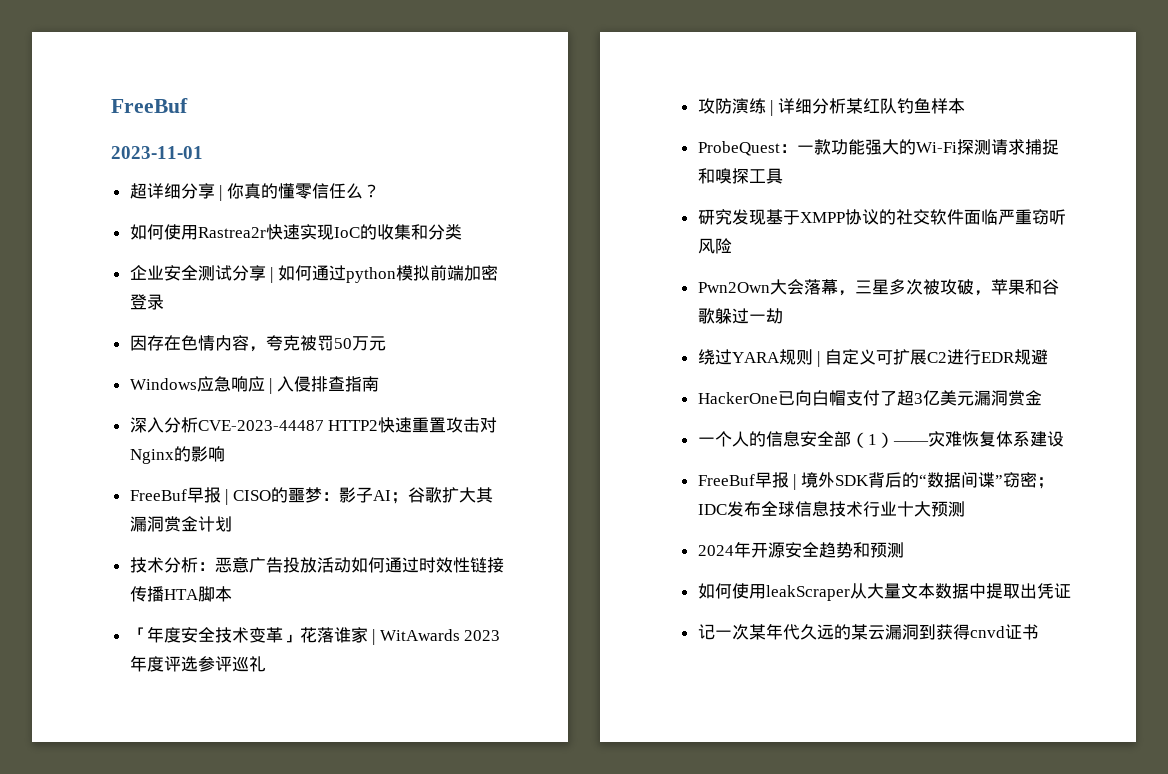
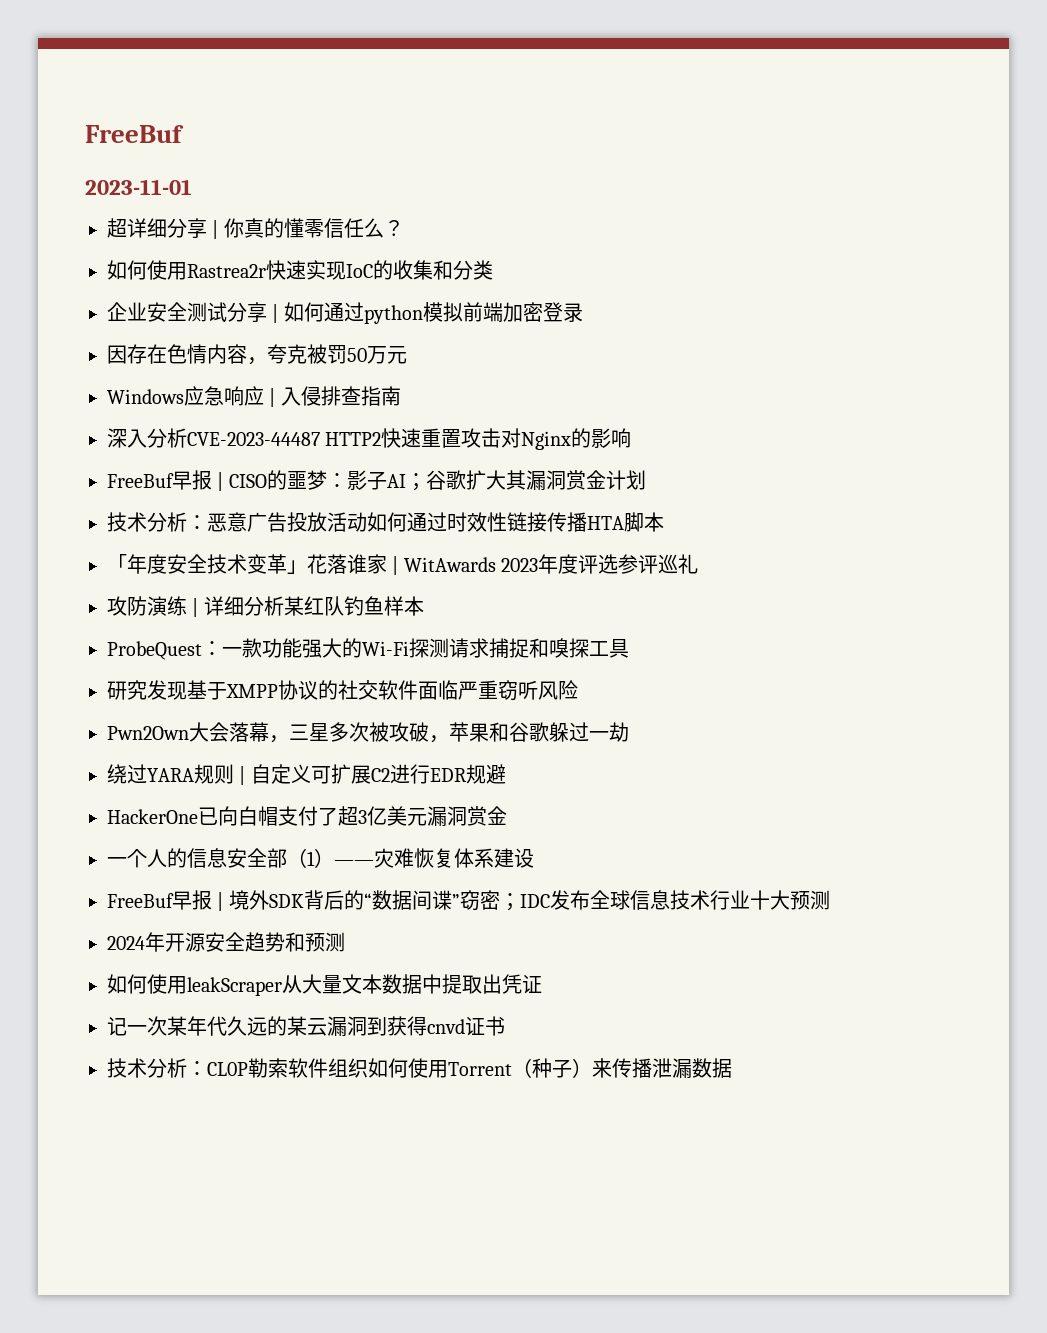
(1039, 632) none -> [107,1058,732,1078] // 技术分析：CL0P勒索软件组织如何使用Torrent（种子）来传播泄漏数据

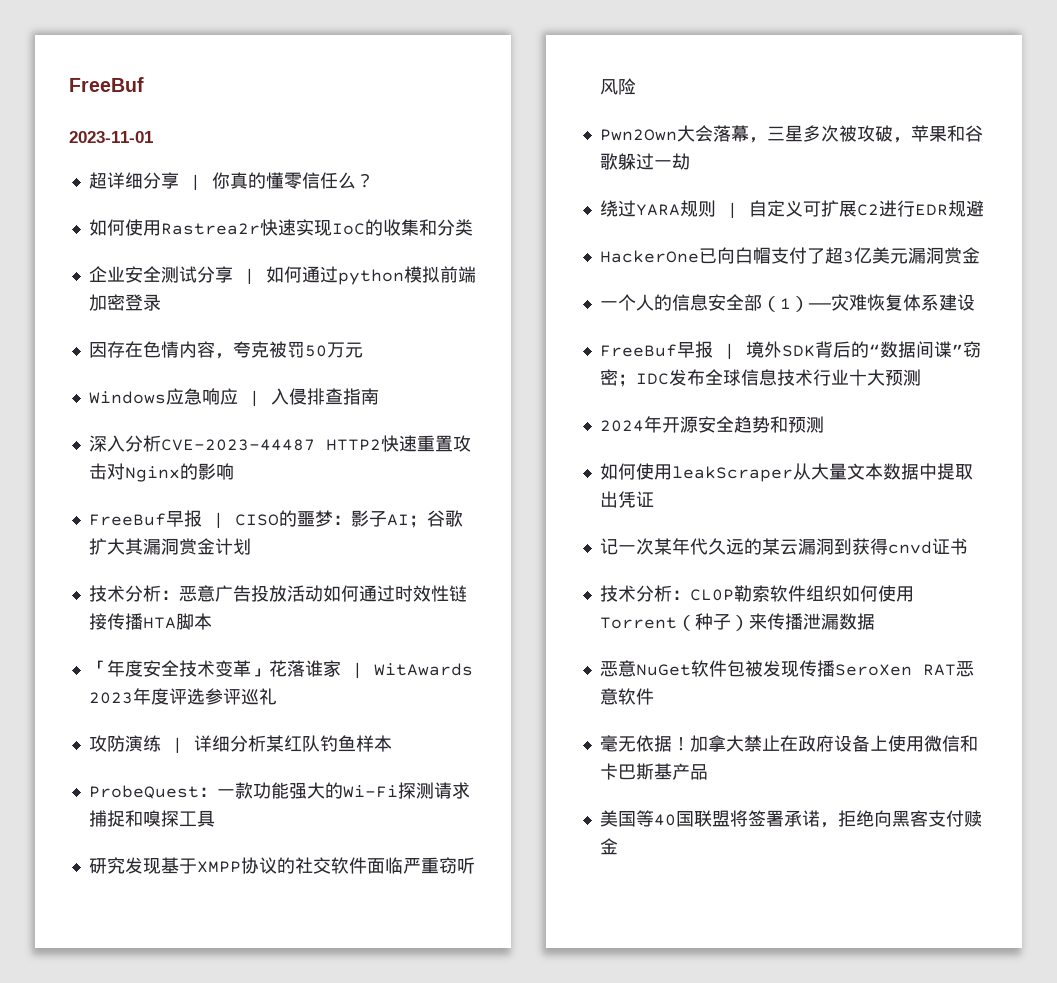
(732, 1068) none -> [599,660,974,677] [599,688,654,705] [599,735,978,752] [599,763,708,780] [599,810,982,828] [599,838,618,855] // 恶意NuGet软件包被发现传播SeroXen RAT恶意软件 // 毫无依据！加拿大禁止在政府设备上使用微信和卡巴斯基产品 // 美国等40国联盟将签署承诺，拒绝向黑客支付赎金

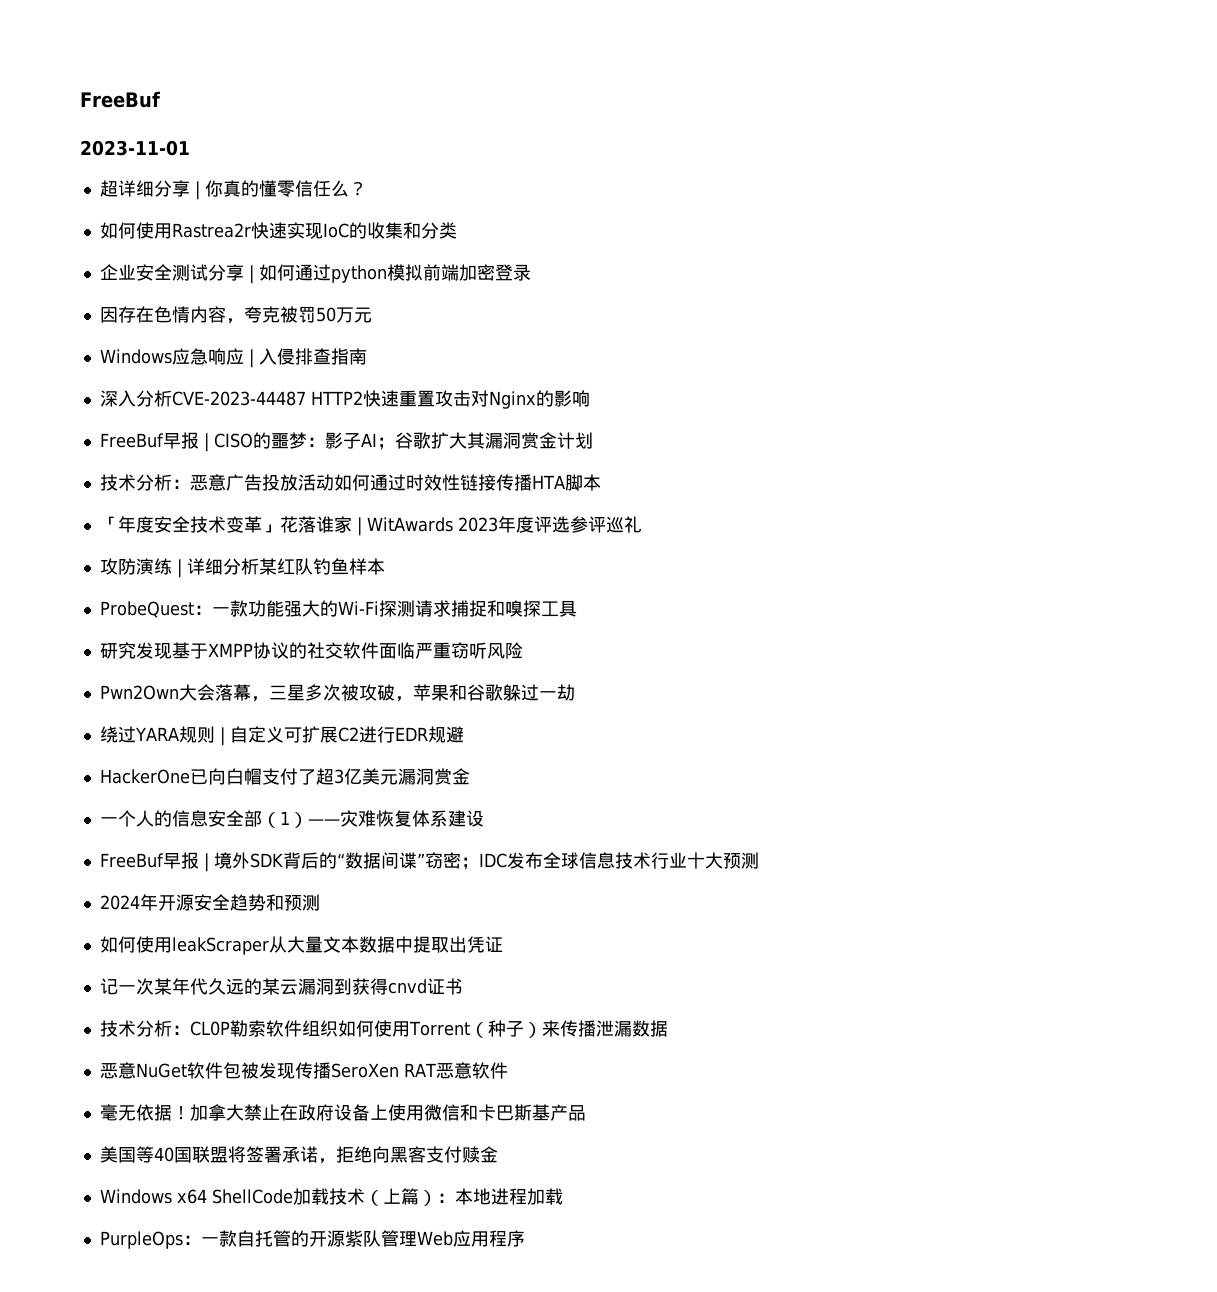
(618, 846) none -> [99,1188,563,1206] [99,1230,525,1249] // Windows x64 ShellCode加载技术（上篇）：本地进程加载 // PurpleOps：一款自托管的开源紫队管理Web应用程序

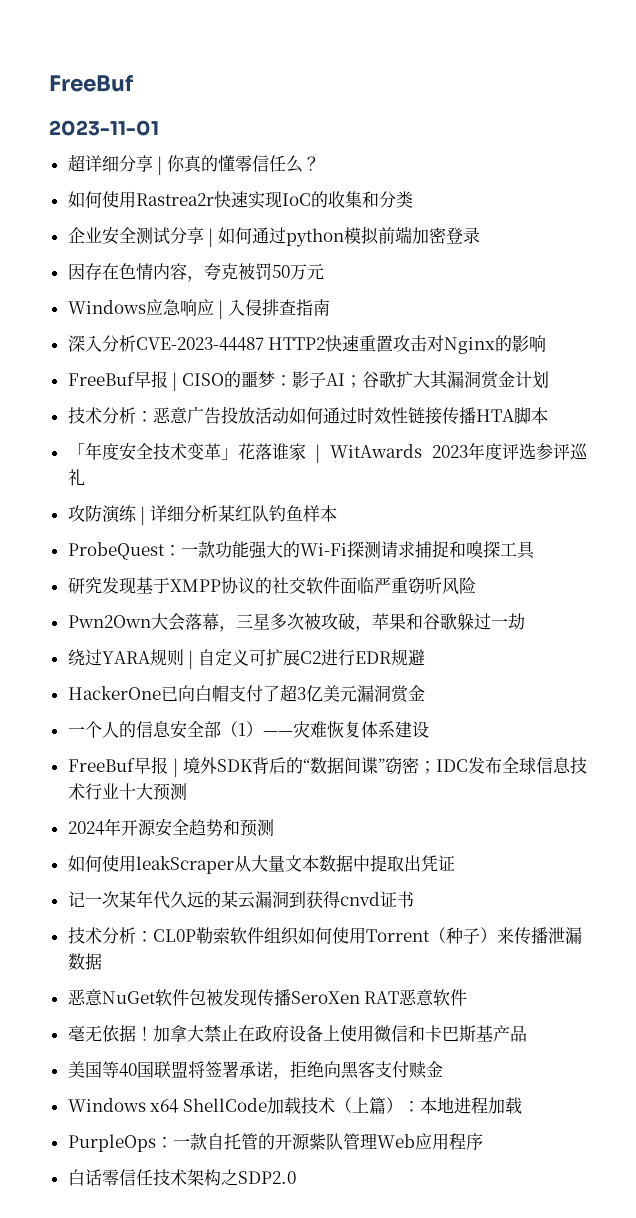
(525, 1238) none -> [67,1169,296,1186] // 白话零信任技术架构之SDP2.0

